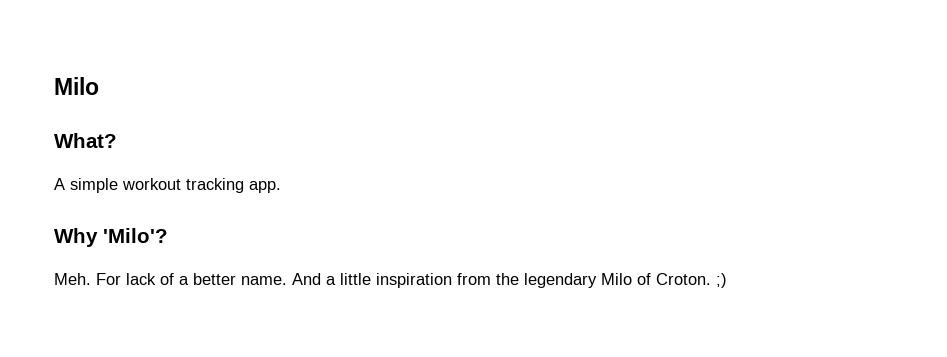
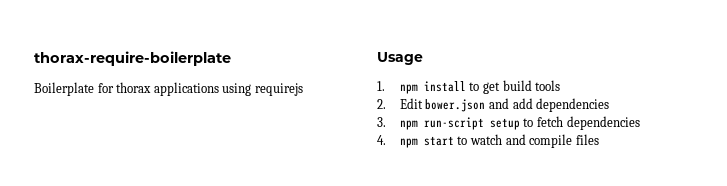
[54,77,99,95] [54,133,117,148] [54,178,281,193] [54,228,168,247] [54,273,727,288] Milo // What? // A simple workout tracking app. // Why 'Milo'? // Meh. For lack of a better name. And a little inspiration from the legendary Milo of Croton. ;) -> [34,51,231,66] [34,82,303,96] [377,52,423,65] [377,80,561,94] [377,98,610,112] [377,116,640,130] [377,134,599,148] thorax-require-boilerplate // Boilerplate for thorax applications using requirejs // Usage // 1. npm install to get build tools // 2. Edit bower.json and add dependencies // 3. npm run-script setup to fetch dependencies // 4. npm start to watch and compile files

